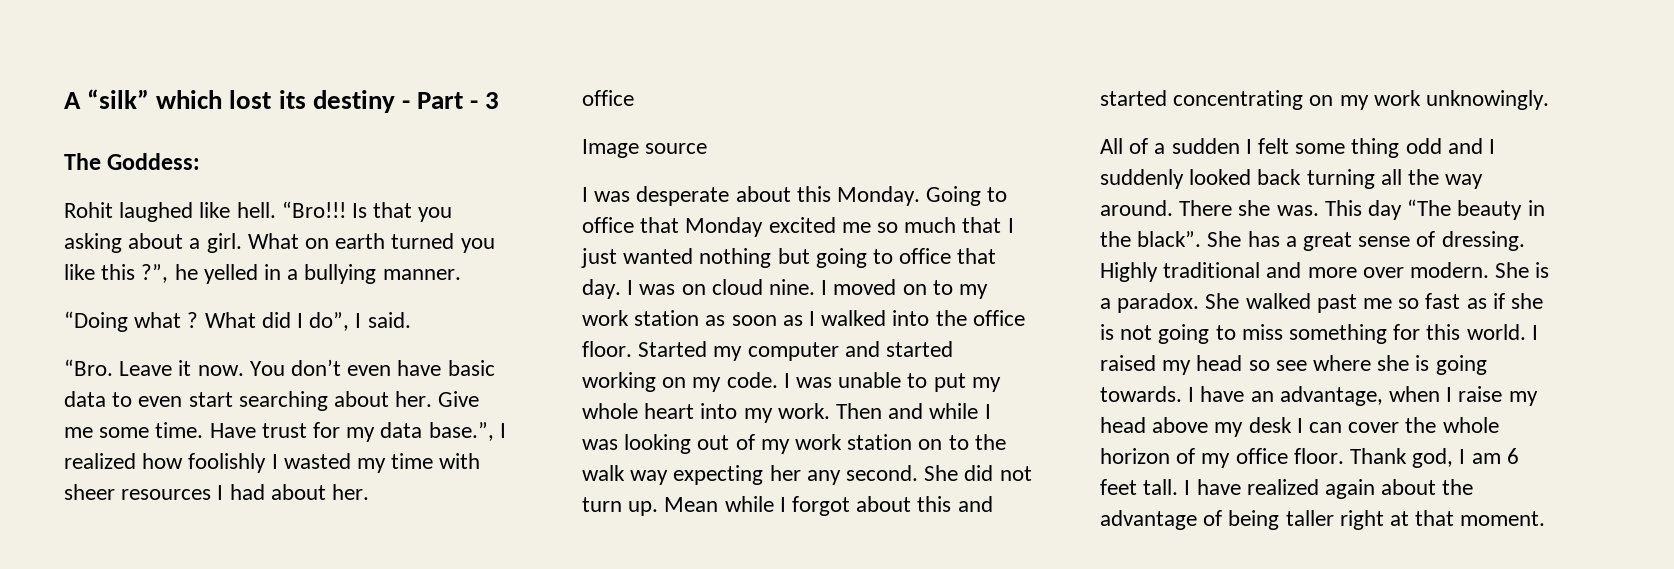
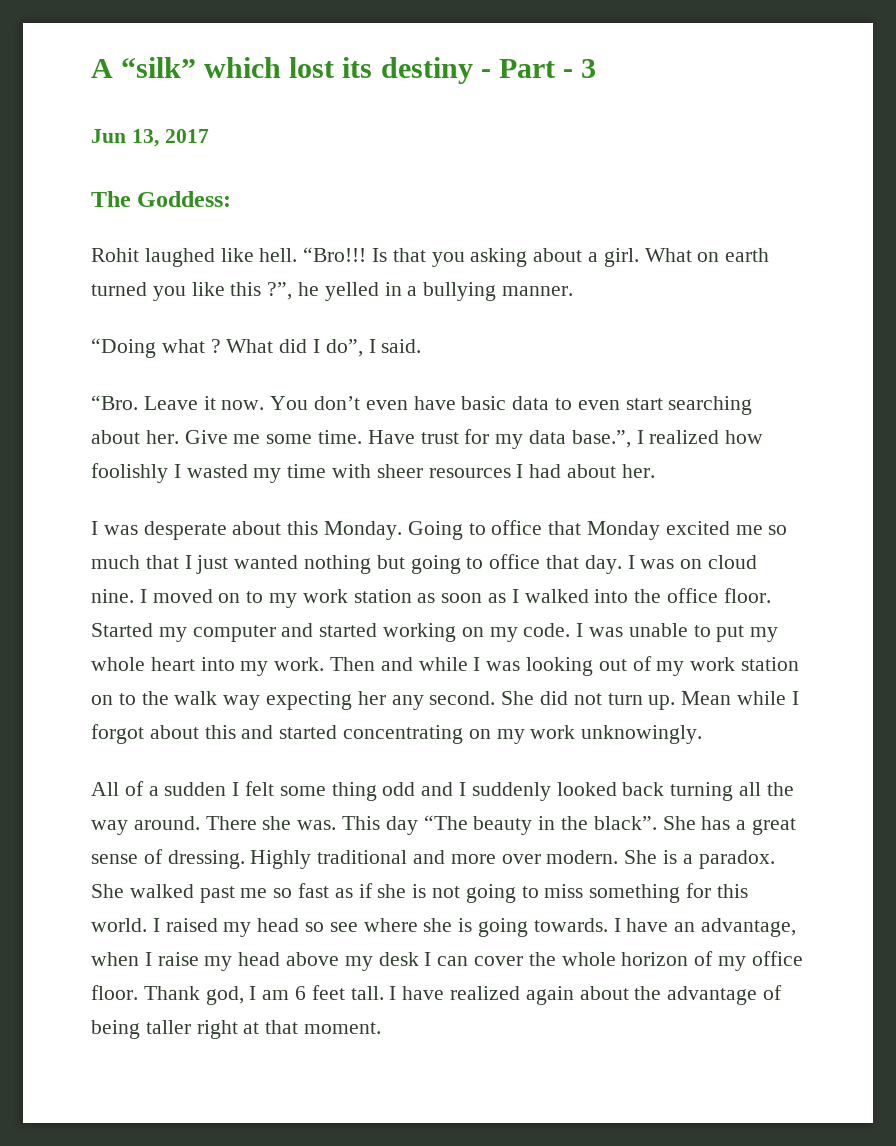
(500, 100) none -> [91,129,209,147] // Jun 13, 2017
[582,90,634,106] [582,139,708,158] // office // Image source -> (655, 471) none

